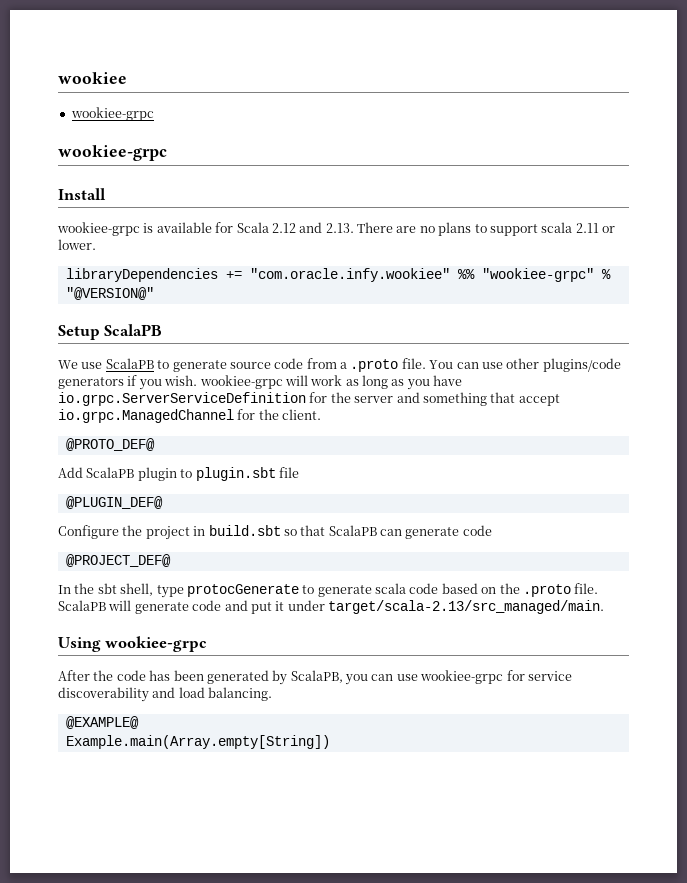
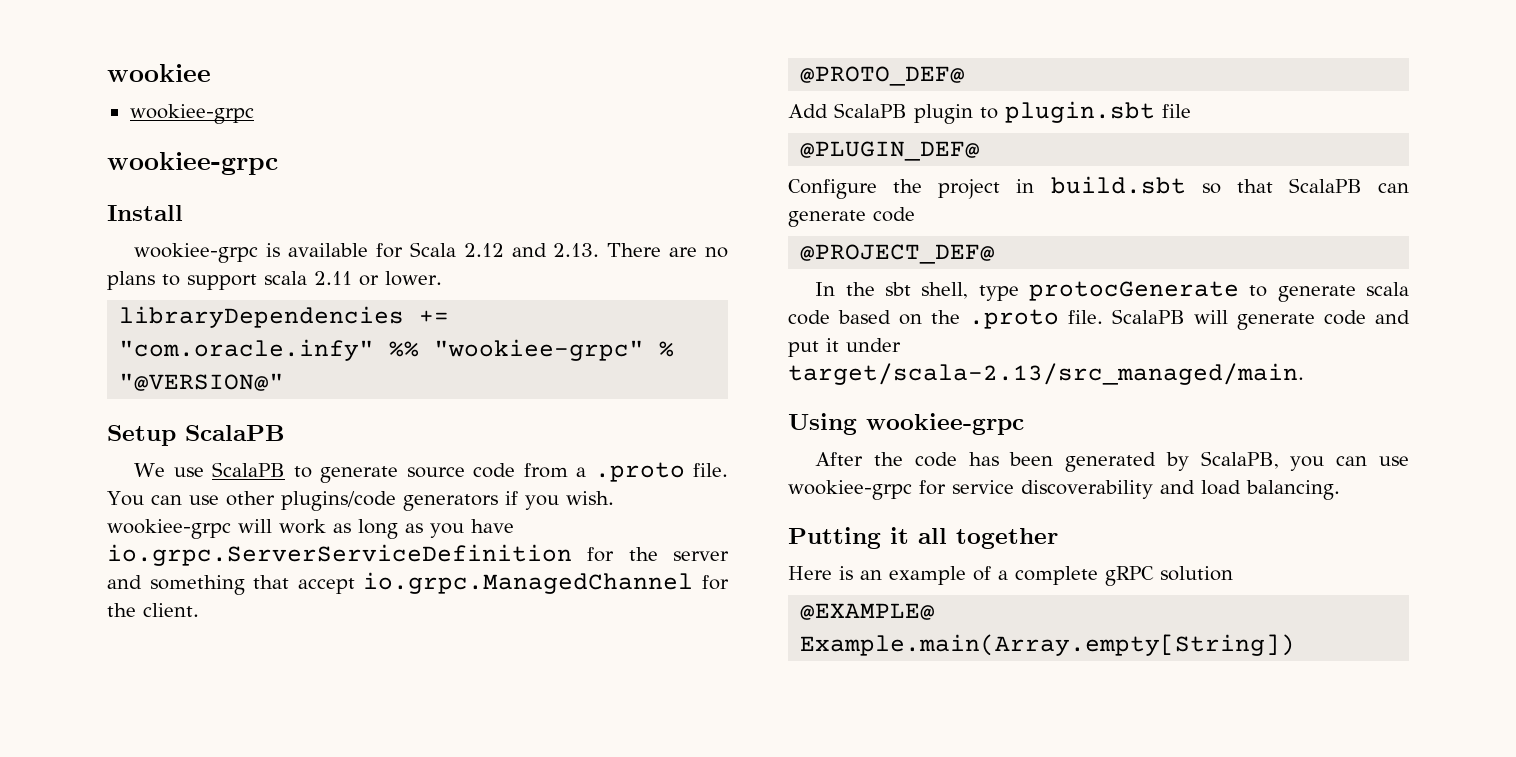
[249,268,450,282] "com.oracle.infy.wookiee" -> [119,339,375,361] "com.oracle.infy"
(273, 694) none -> [788,527,1058,549] [788,566,1233,586] // Putting it all together // Here is an example of a complete gRPC solution

